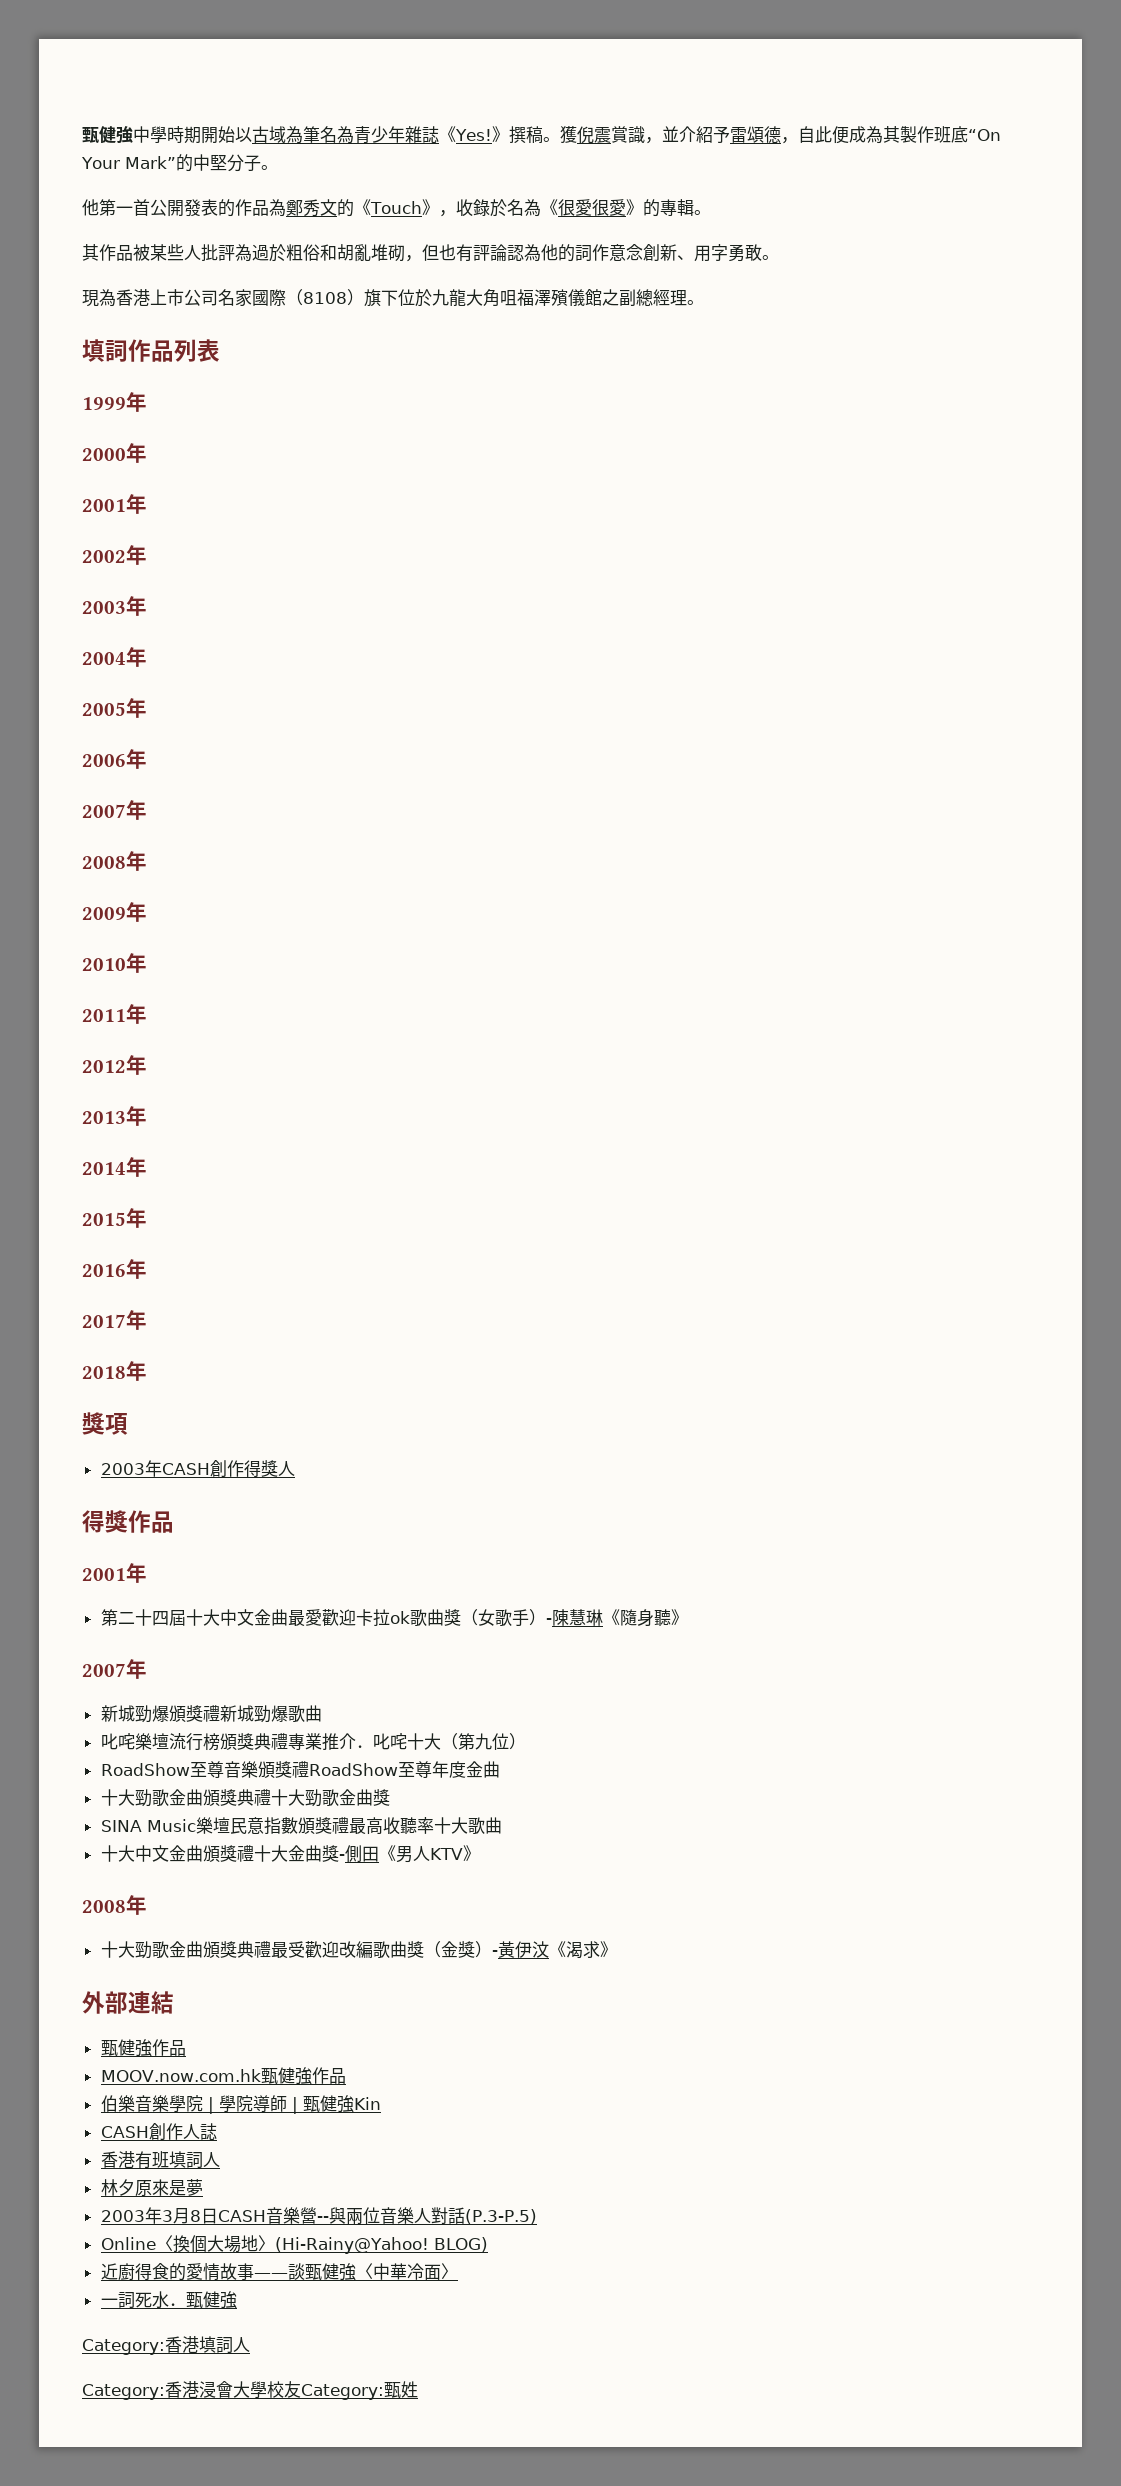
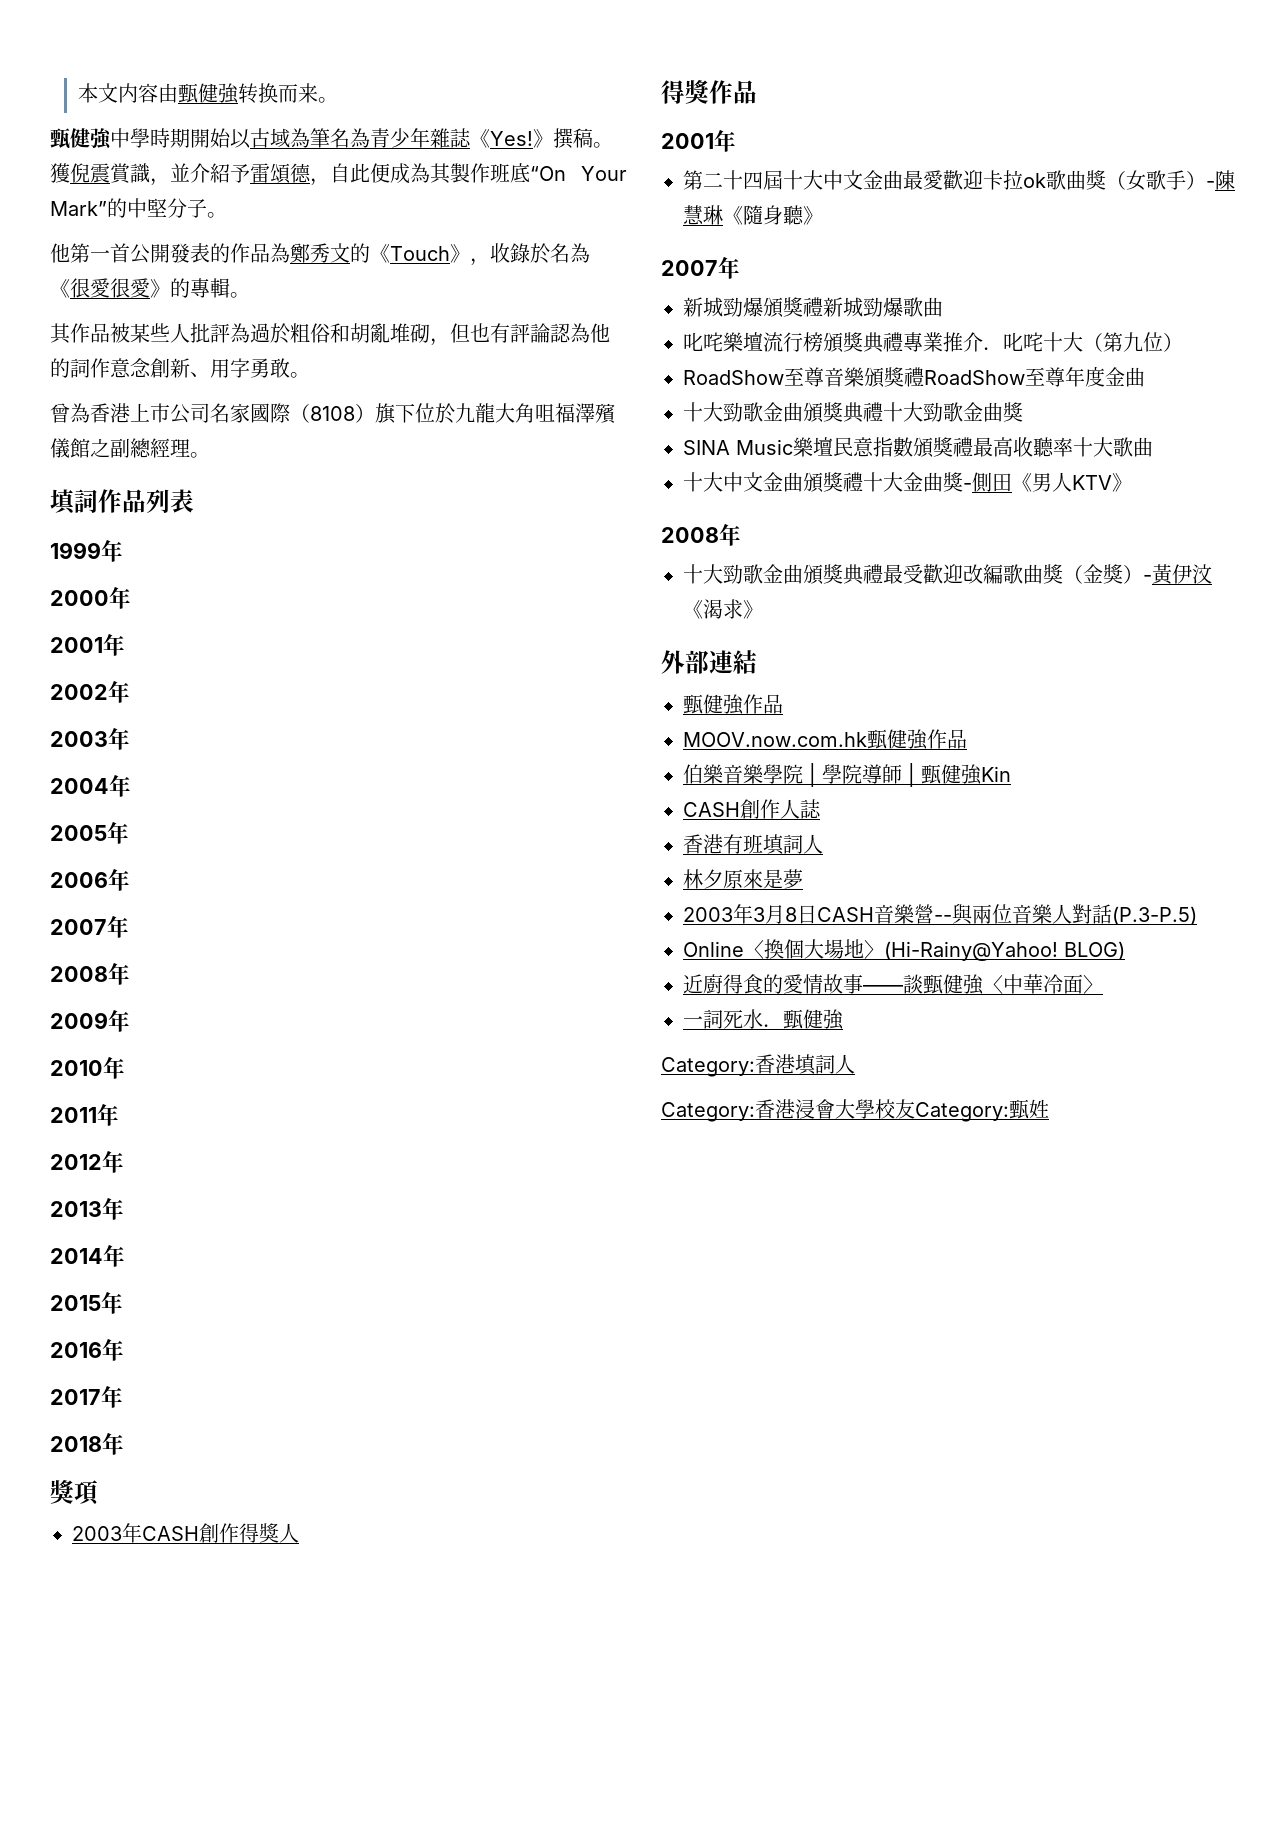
(82, 135) none -> [77,83,338,104] 本文内容由甄健強转换而来。 //
[82,290,99,307] 現 -> [50,403,70,423] 曾

